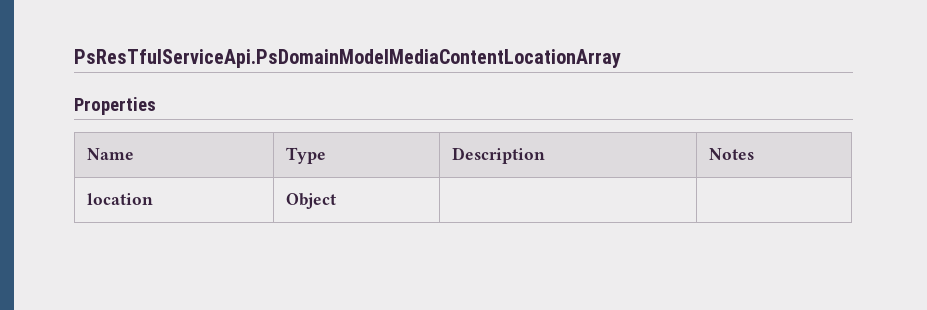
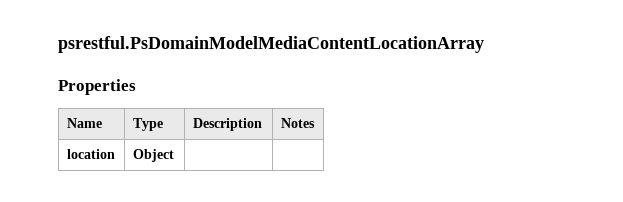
[74,49,621,68] PsResTfulServiceApi.PsDomainModelMediaContentLocationArray -> [58,36,484,53] psrestful.PsDomainModelMediaContentLocationArray

